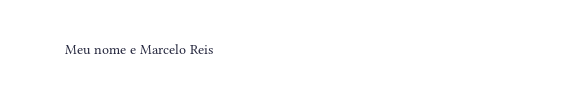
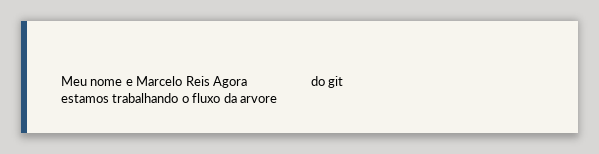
(213, 49) none -> [212,76,247,88] [61,93,277,103] [311,76,344,88] Agora estamos trabalhando o fluxo da arvore do git

